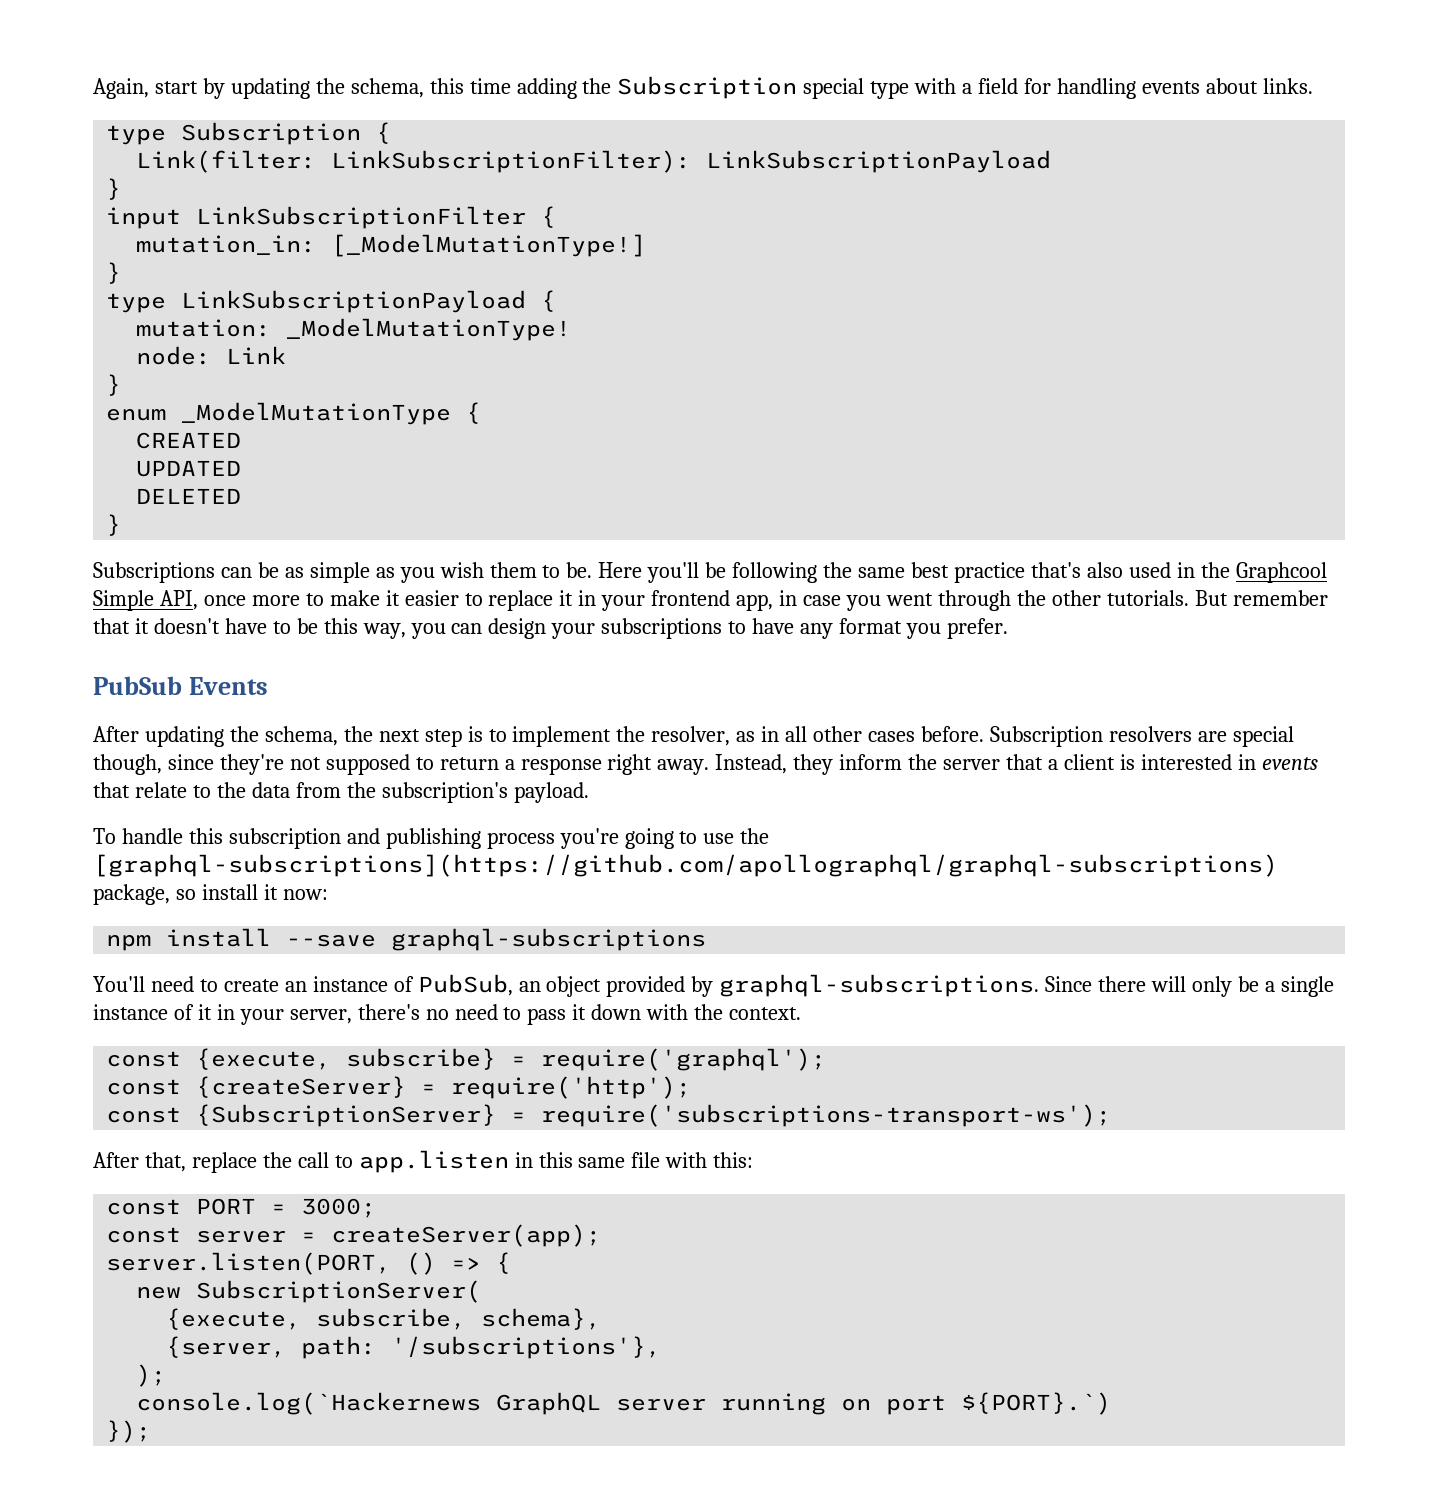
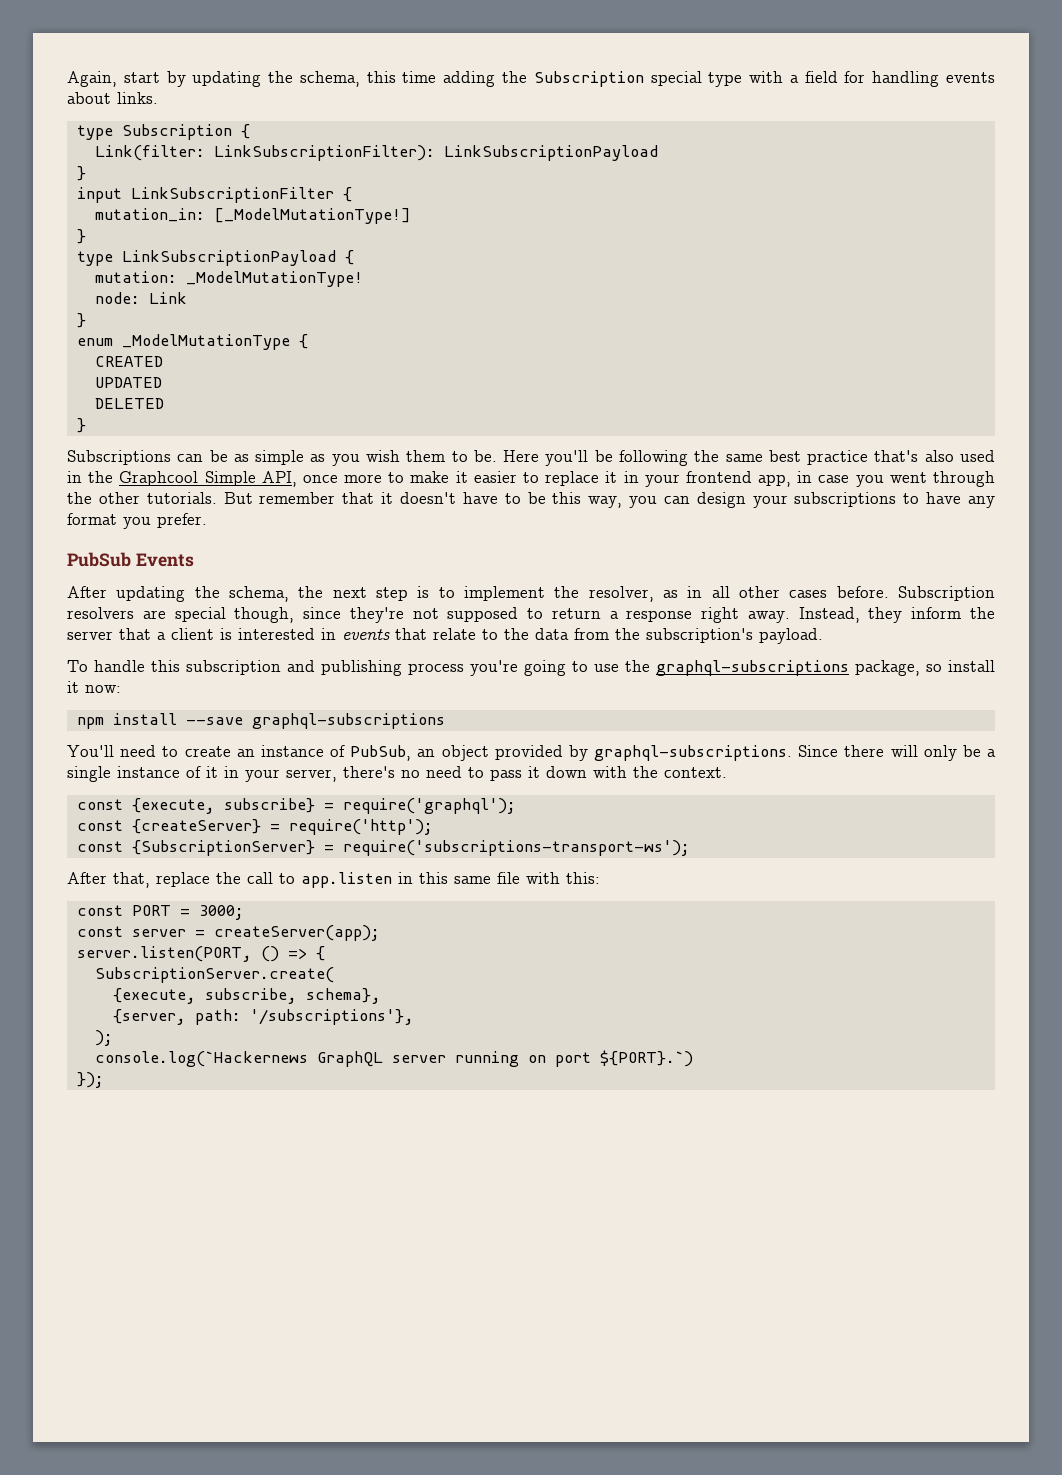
[93,854,1278,877] [graphql-subscriptions](https://github.com/apollographql/graphql-subscriptions) -> [656,660,849,676] graphql-subscriptions
[136,1280,482,1303] new SubscriptionServer( -> [94,967,334,983] SubscriptionServer.create(

